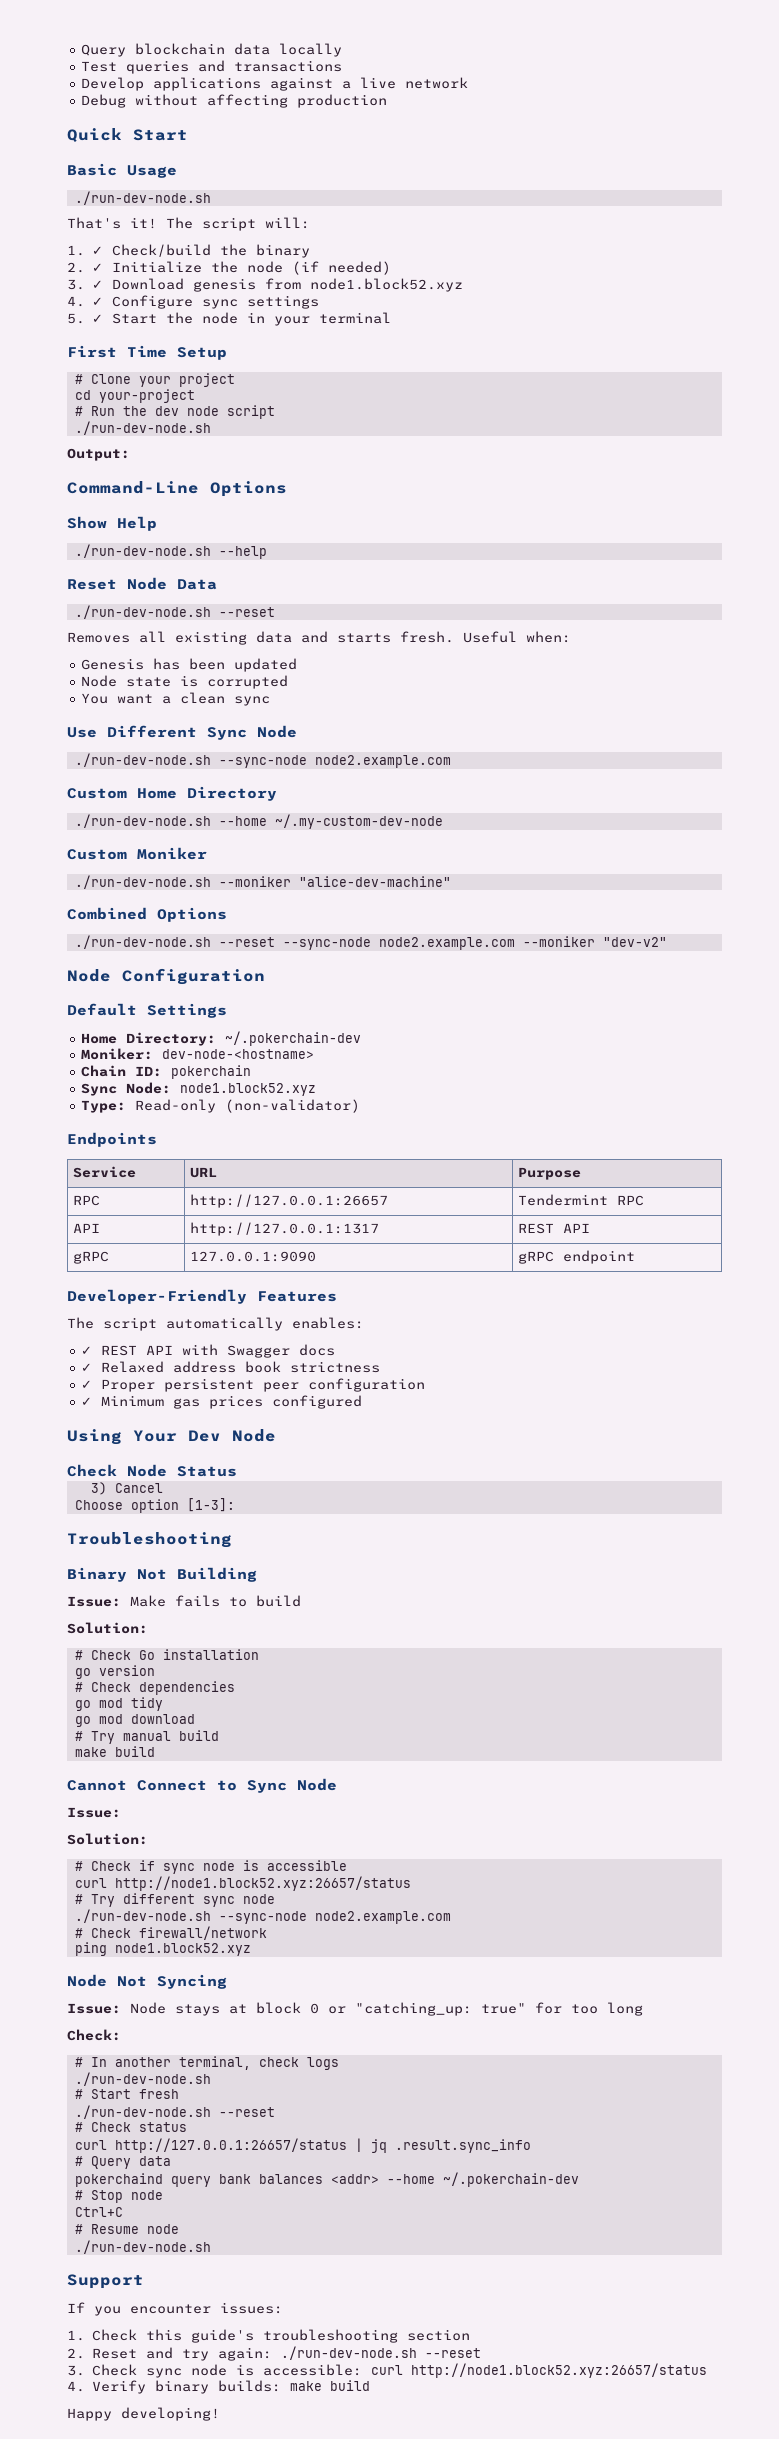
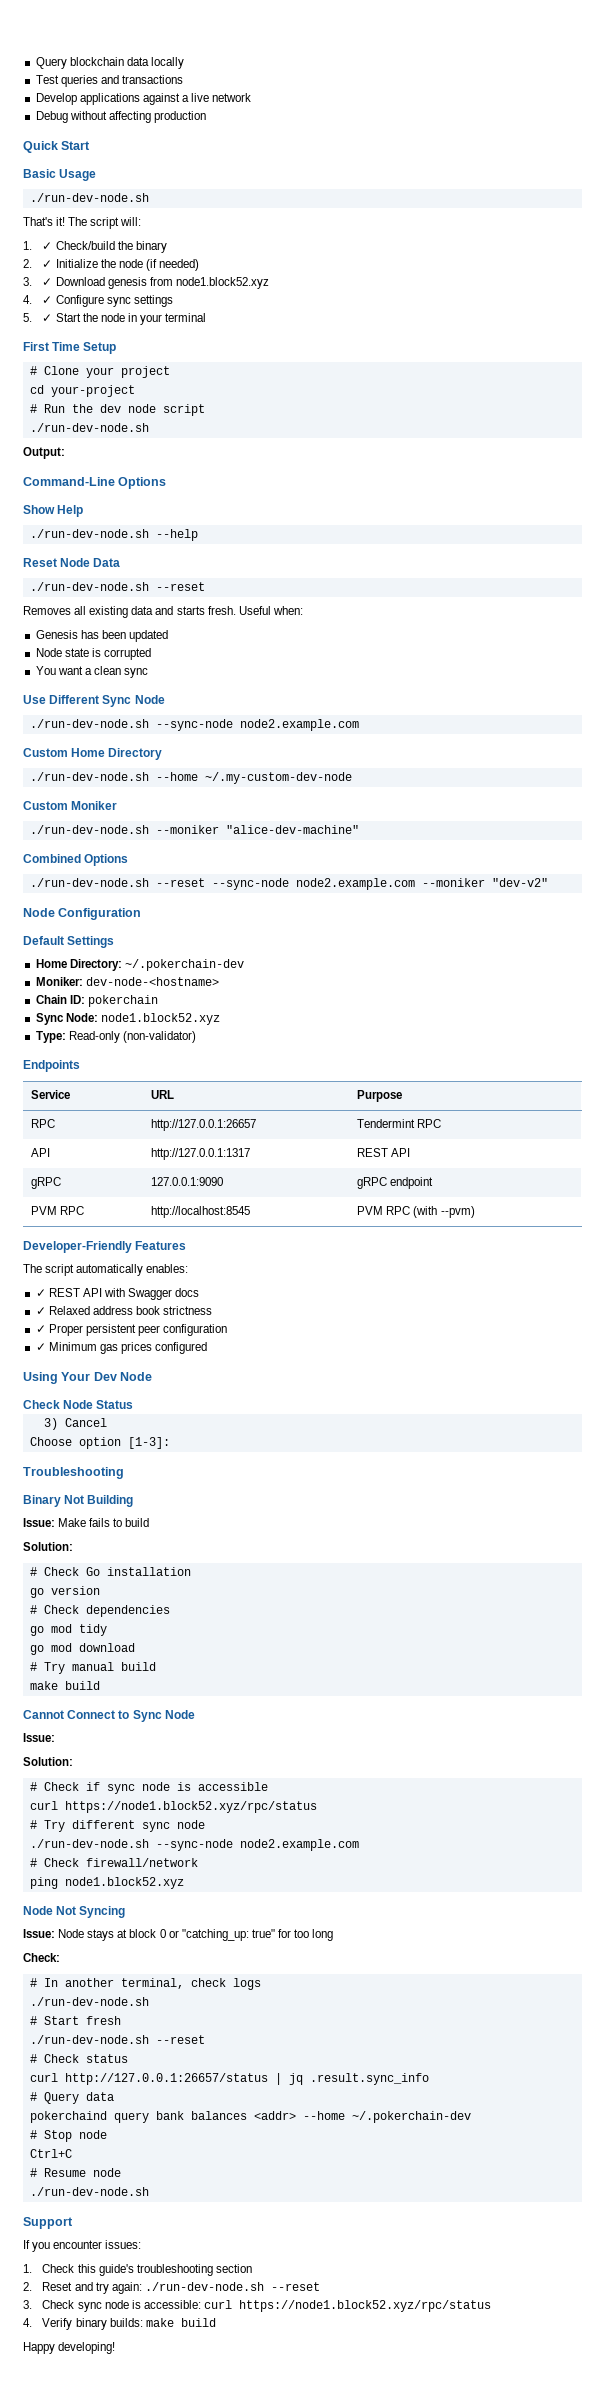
(636, 1257) none -> [31,1206,85,1215] [151,1206,251,1218] [357,1206,475,1218] // PVM RPC | http://localhost:8545 | PVM RPC (with --pvm)
[114,1876,411,1891] http://node1.block52.xyz:26657/status -> [64,1801,317,1813] https://node1.block52.xyz/rpc/status
[410,2363,707,2378] http://node1.block52.xyz:26657/status -> [238,2300,491,2312] https://node1.block52.xyz/rpc/status

